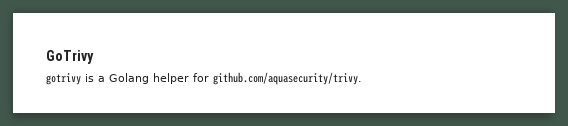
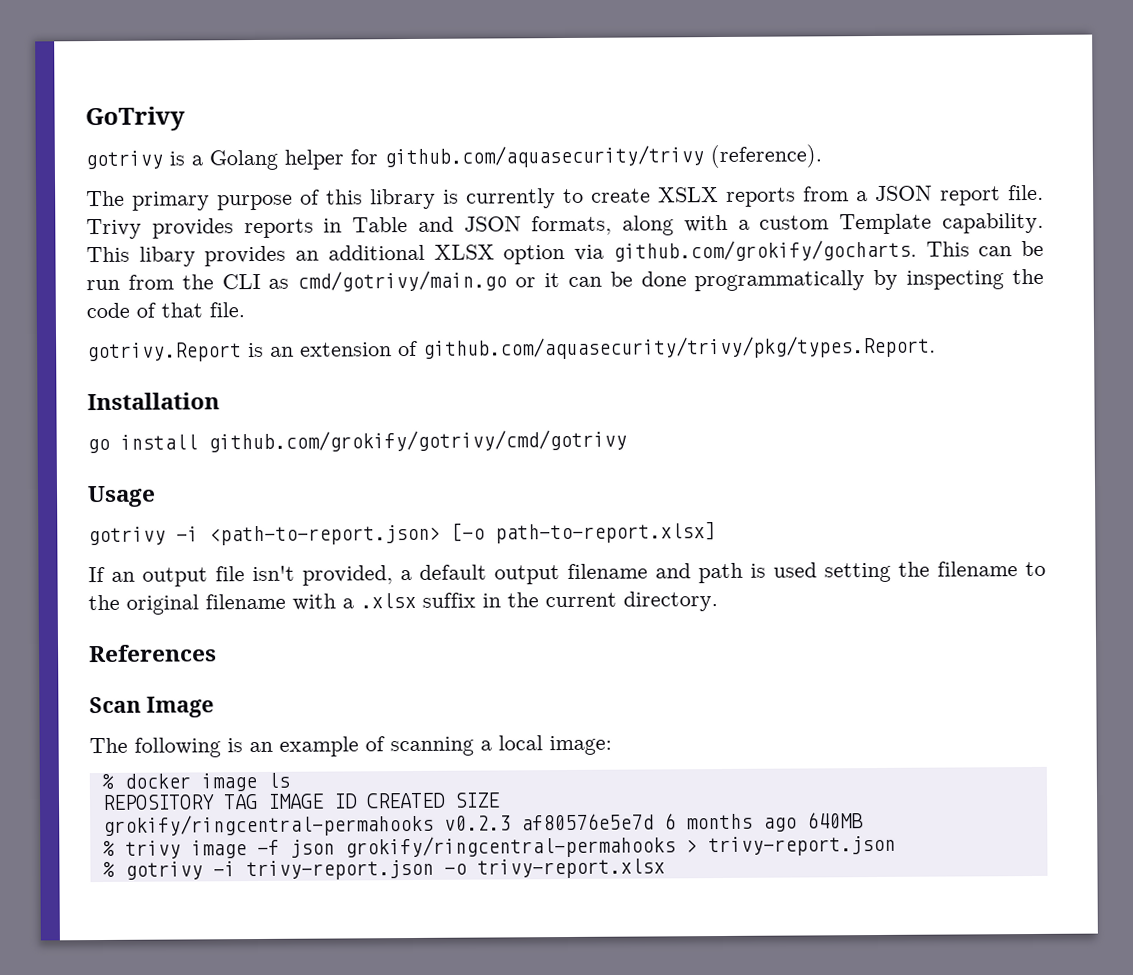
[213,72,362,85] github.com/aquasecurity/trivy. -> [384,144,822,169] [86,184,1044,211] [86,212,1044,240] [86,239,1044,267] [86,268,1045,292] [86,302,245,319] [87,335,936,363] [87,392,220,411] [87,429,627,454] [87,485,156,508] [88,521,716,546] [88,561,1046,587] [88,591,718,615] [89,644,217,663] [89,696,214,718] [89,735,612,758] [101,772,290,792] [101,792,500,811] [102,812,864,838] [102,835,896,859] [102,858,665,881] github.com/aquasecurity/trivy (reference). // The primary purpose of this library is currently to create XSLX reports from a JSON report file. Trivy provides reports in Table and JSON formats, along with a custom Template capability. This libary provides an additional XLSX option via github.com/grokify/gocharts. This can be run from the CLI as cmd/gotrivy/main.go or it can be done programmatically by inspecting the code of that file. // gotrivy.Report is an extension of github.com/aquasecurity/trivy/pkg/types.Report. // Installation // go install github.com/grokify/gotrivy/cmd/gotrivy // Usage // gotrivy -i <path-to-report.json> [-o path-to-report.xlsx] // If an output file isn't provided, a default output filename and path is used setting the filename to the original filename with a .xlsx suffix in the current directory. // References // Scan Image // The following is an example of scanning a local image: // % docker image ls // REPOSITORY TAG IMAGE ID CREATED SIZE // grokify/ringcentral-permahooks v0.2.3 af80576e5e7d 6 months ago 640MB // % trivy image -f json grokify/ringcentral-permahooks > trivy-report.json // % gotrivy -i trivy-report.json -o trivy-report.xlsx

